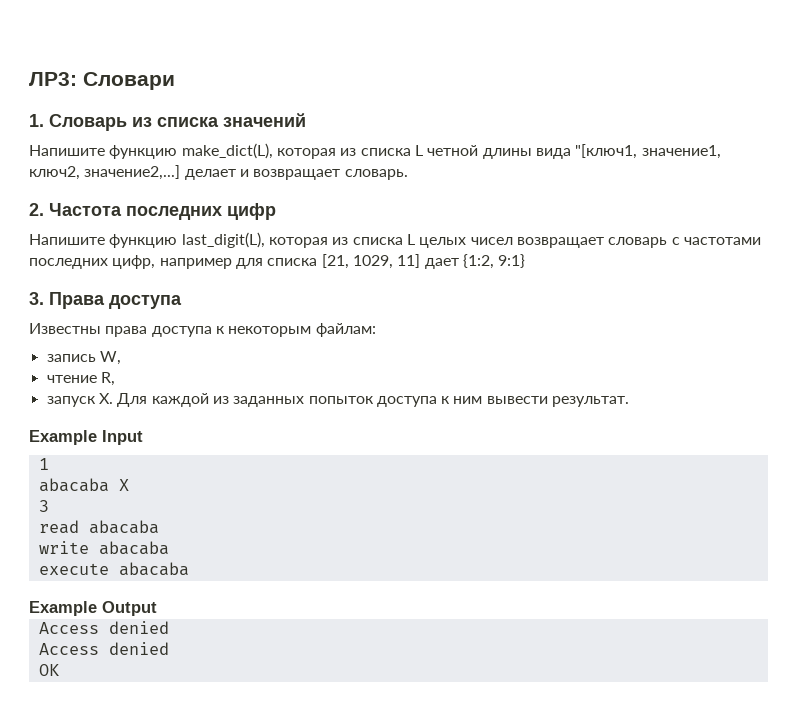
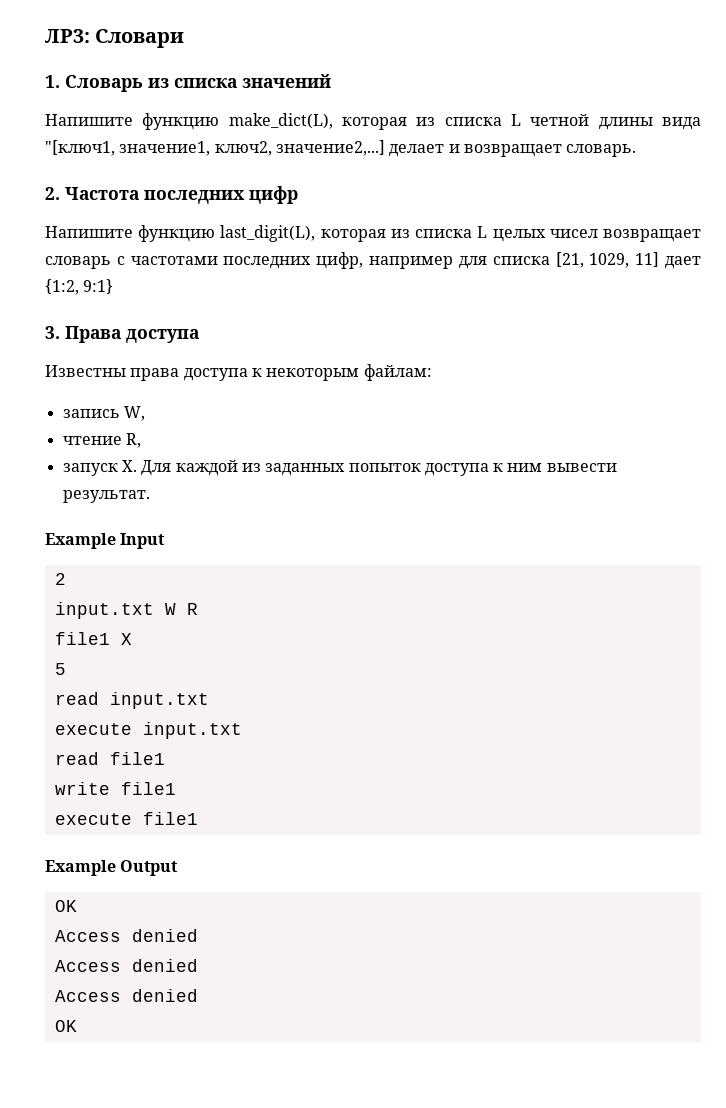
[38,458,49,470] [38,478,109,492] 1 // abacaba -> [54,573,66,585] [54,602,198,619] [54,632,110,645] 2 // input.txt W R // file1
[38,500,49,512] [38,520,159,534] 3 // read abacaba -> [54,663,66,675] [54,692,209,709] [54,722,242,739] [54,752,165,765] 5 // read input.txt // execute input.txt // read file1
[98,541,169,555] [38,562,189,576] abacaba // execute abacaba -> [120,782,176,795] [54,812,198,825] file1 // execute file1
(157, 608) none -> [54,900,77,912] [54,929,198,942] // OK // Access denied

